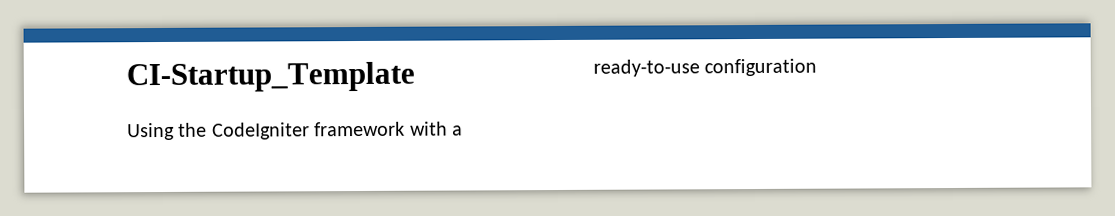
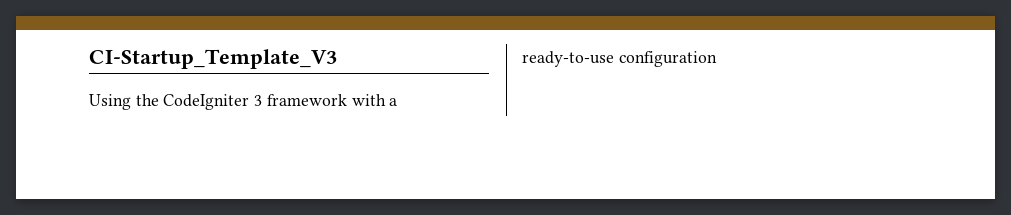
[126,61,415,93] CI-Startup_Template -> [89,49,337,69] CI-Startup_Template_V3
(310, 131) none -> [254,95,263,106] 3

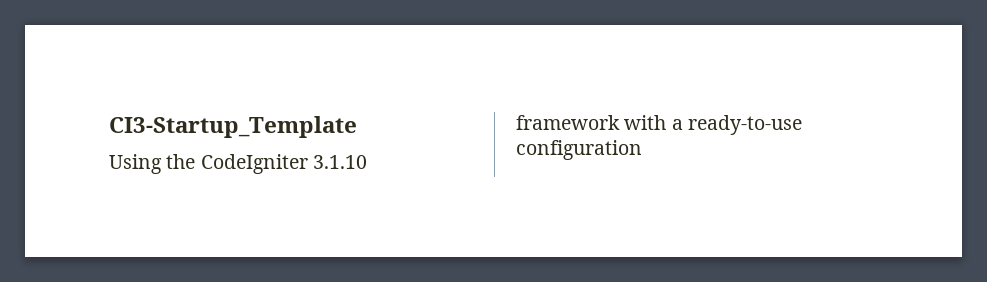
[89,49,337,69] CI-Startup_Template_V3 -> [109,116,357,138] CI3-Startup_Template
[254,95,263,106] 3 -> [312,155,367,169] 3.1.10

